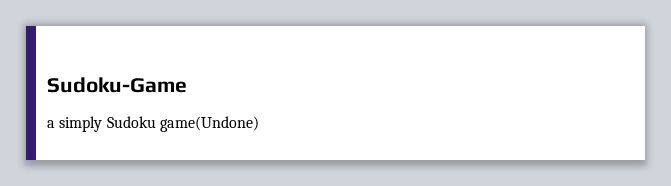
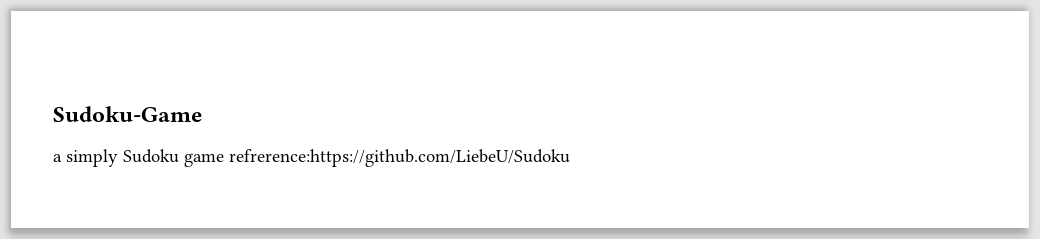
[159,116,259,132] game(Undone) -> [184,149,570,167] game refrerence:https://github.com/LiebeU/Sudoku

